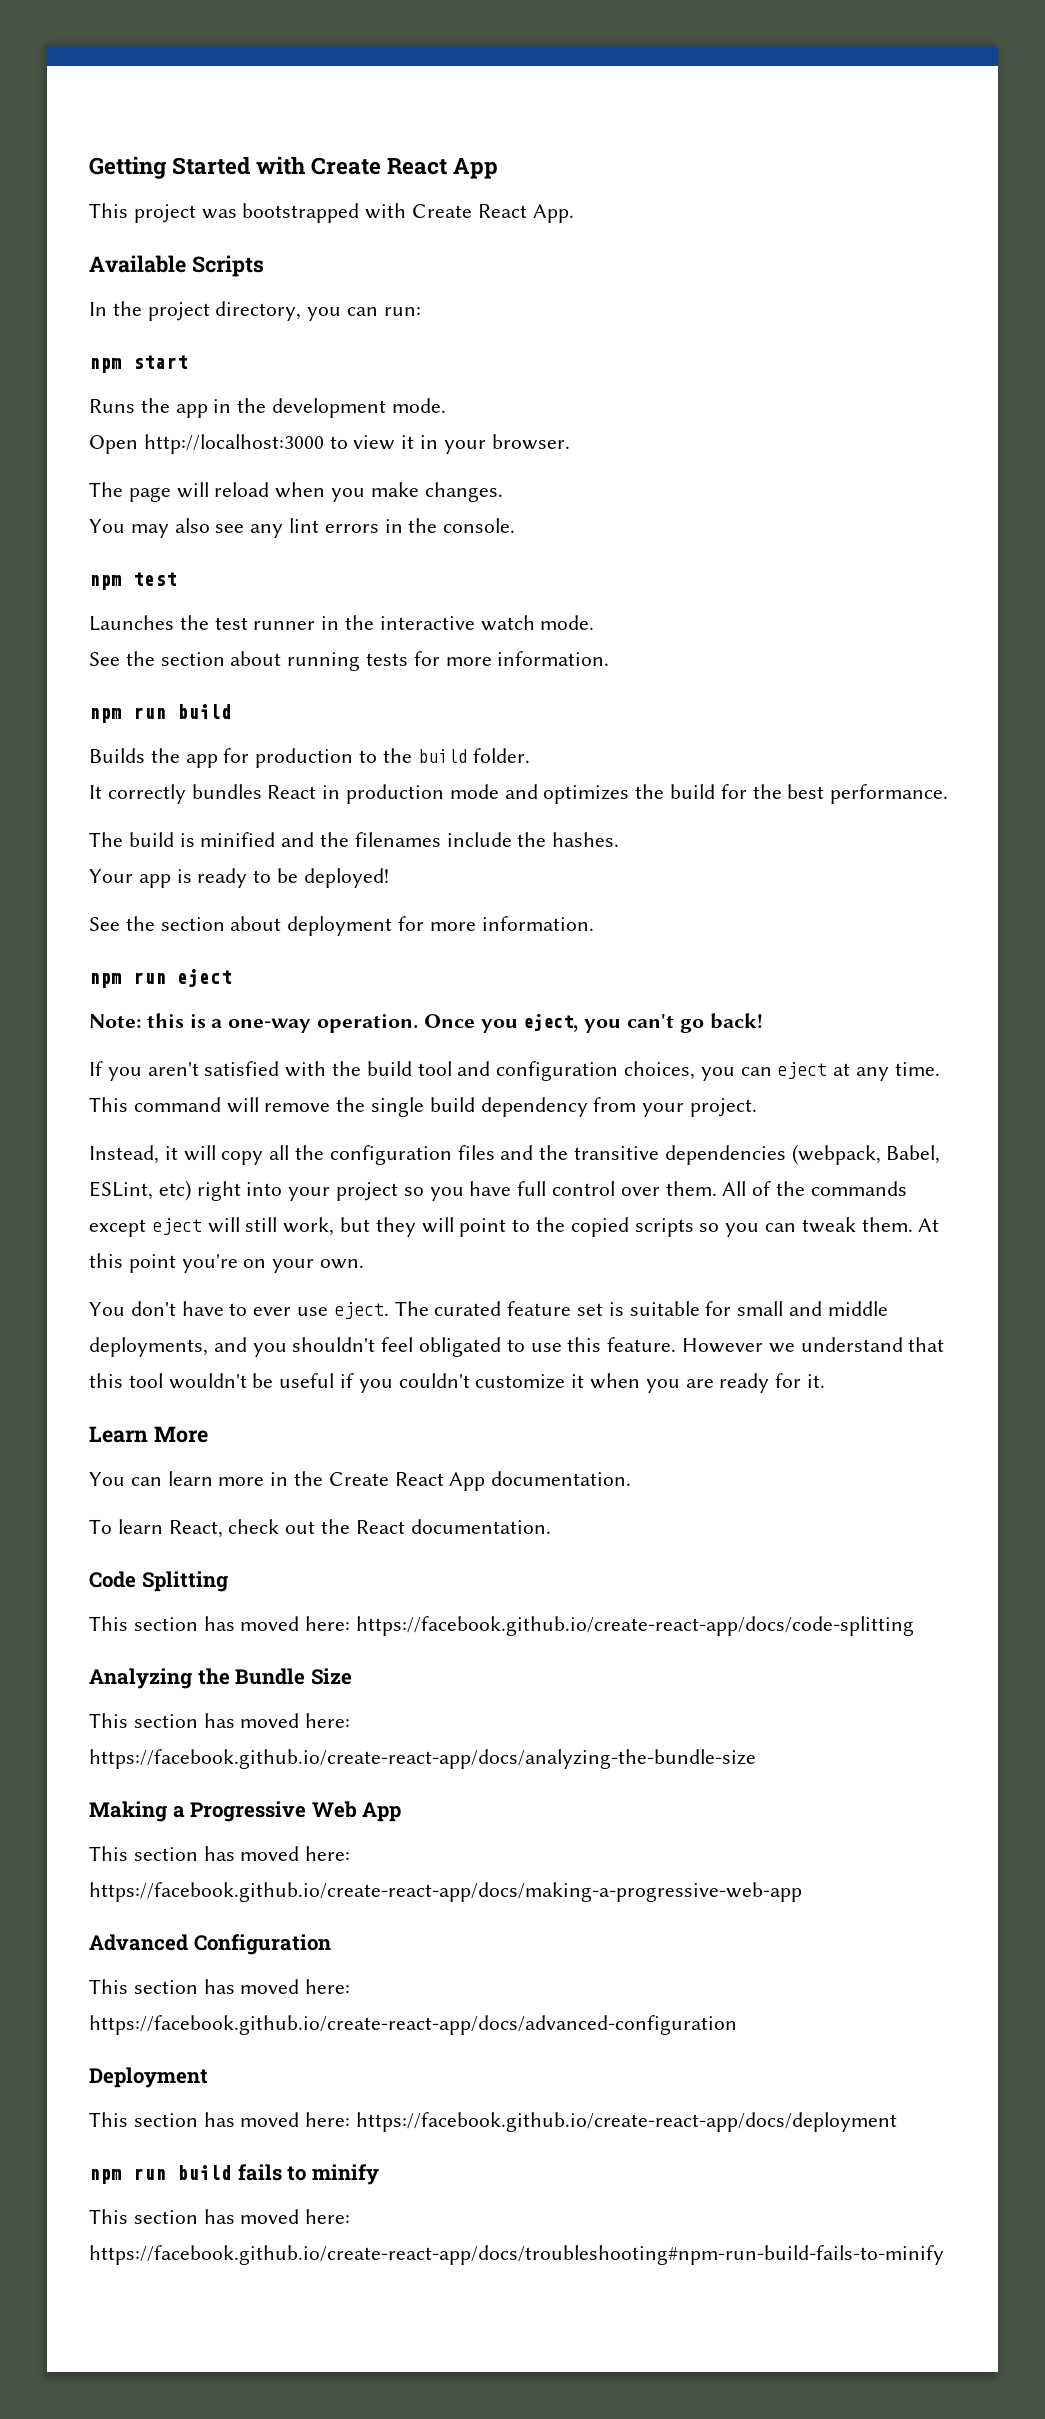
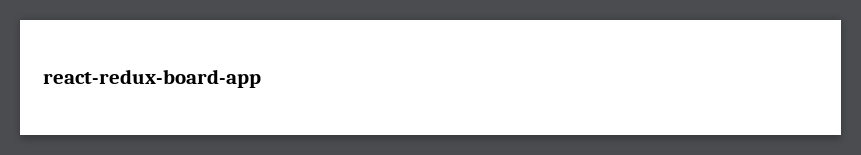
[89,156,499,179] [89,203,574,223] [89,255,264,277] [89,301,421,321] [89,355,188,373] [89,398,446,418] [89,434,570,454] [89,482,503,502] [89,518,516,538] [89,572,177,590] [89,615,595,631] [89,651,610,671] [89,704,232,723] [89,748,531,768] [89,784,949,804] [89,832,620,847] [89,868,389,888] [89,916,594,936] [89,969,232,988] [89,1013,763,1033] [89,1061,940,1081] [89,1097,758,1117] [89,1144,941,1165] [89,1180,907,1201] [89,1217,940,1237] [89,1253,365,1273] [89,1301,888,1319] [89,1337,945,1357] [89,1373,826,1393] [89,1426,208,1443] [89,1471,632,1491] [89,1519,551,1538] [89,1571,228,1592] [89,1616,915,1636] [89,1668,352,1689] [89,1713,351,1728] [89,1749,756,1769] [89,1801,402,1822] [89,1846,351,1861] [89,1882,802,1902] [89,1934,331,1955] [89,1979,351,1994] [89,2015,737,2035] [89,2067,208,2088] [89,2112,898,2132] [89,2164,379,2185] [89,2209,351,2224] [89,2245,944,2265] Getting Started with Create React App // This project was bootstrapped with Create React App. // Available Scripts // In the project directory, you can run: // npm start // Runs the app in the development mode. // Open http://localhost:3000 to view it in your browser. // The page will reload when you make changes. // You may also see any lint errors in the console. // npm test // Launches the test runner in the interactive watch mode. // See the section about running tests for more information. // npm run build // Builds the app for production to the build folder. // It correctly bundles React in production mode and optimizes the build for the best performance. // The build is minified and the filenames include the hashes. // Your app is ready to be deployed! // See the section about deployment for more information. // npm run eject // Note: this is a one-way operation. Once you eject, you can't go back! // If you aren't satisfied with the build tool and configuration choices, you can eject at any time. This command will remove the single build dependency from your project. // Instead, it will copy all the configuration files and the transitive dependencies (webpack, Babel, ESLint, etc) right into your project so you have full control over them. All of the commands except eject will still work, but they will point to the copied scripts so you can tweak them. At this point you're on your own. // You don't have to ever use eject. The curated feature set is suitable for small and middle deployments, and you shouldn't feel obligated to use this feature. However we understand that this tool wouldn't be useful if you couldn't customize it when you are ready for it. // Learn More // You can learn more in the Create React App documentation. // To learn React, check out the React documentation. // Code Splitting // This section has moved here: https://facebook.github.io/create-react-app/docs/code-splitting // Analyzing the Bundle Size // This section has moved here: https://facebook.github.io/create-react-app/docs/analyzing-the-bundle-size // Making a Progressive Web App // This section has moved here: https://facebook.github.io/create-react-app/docs/making-a-progressive-web-app // Advanced Configuration // This section has moved here: https://facebook.github.io/create-react-app/docs/advanced-configuration // Deployment // This section has moved here: https://facebook.github.io/create-react-app/docs/deployment // npm run build fails to minify // This section has moved here: https://facebook.github.io/create-react-app/docs/troubleshooting#npm-run-build-fails-to-minify -> [43,69,261,88] react-redux-board-app

